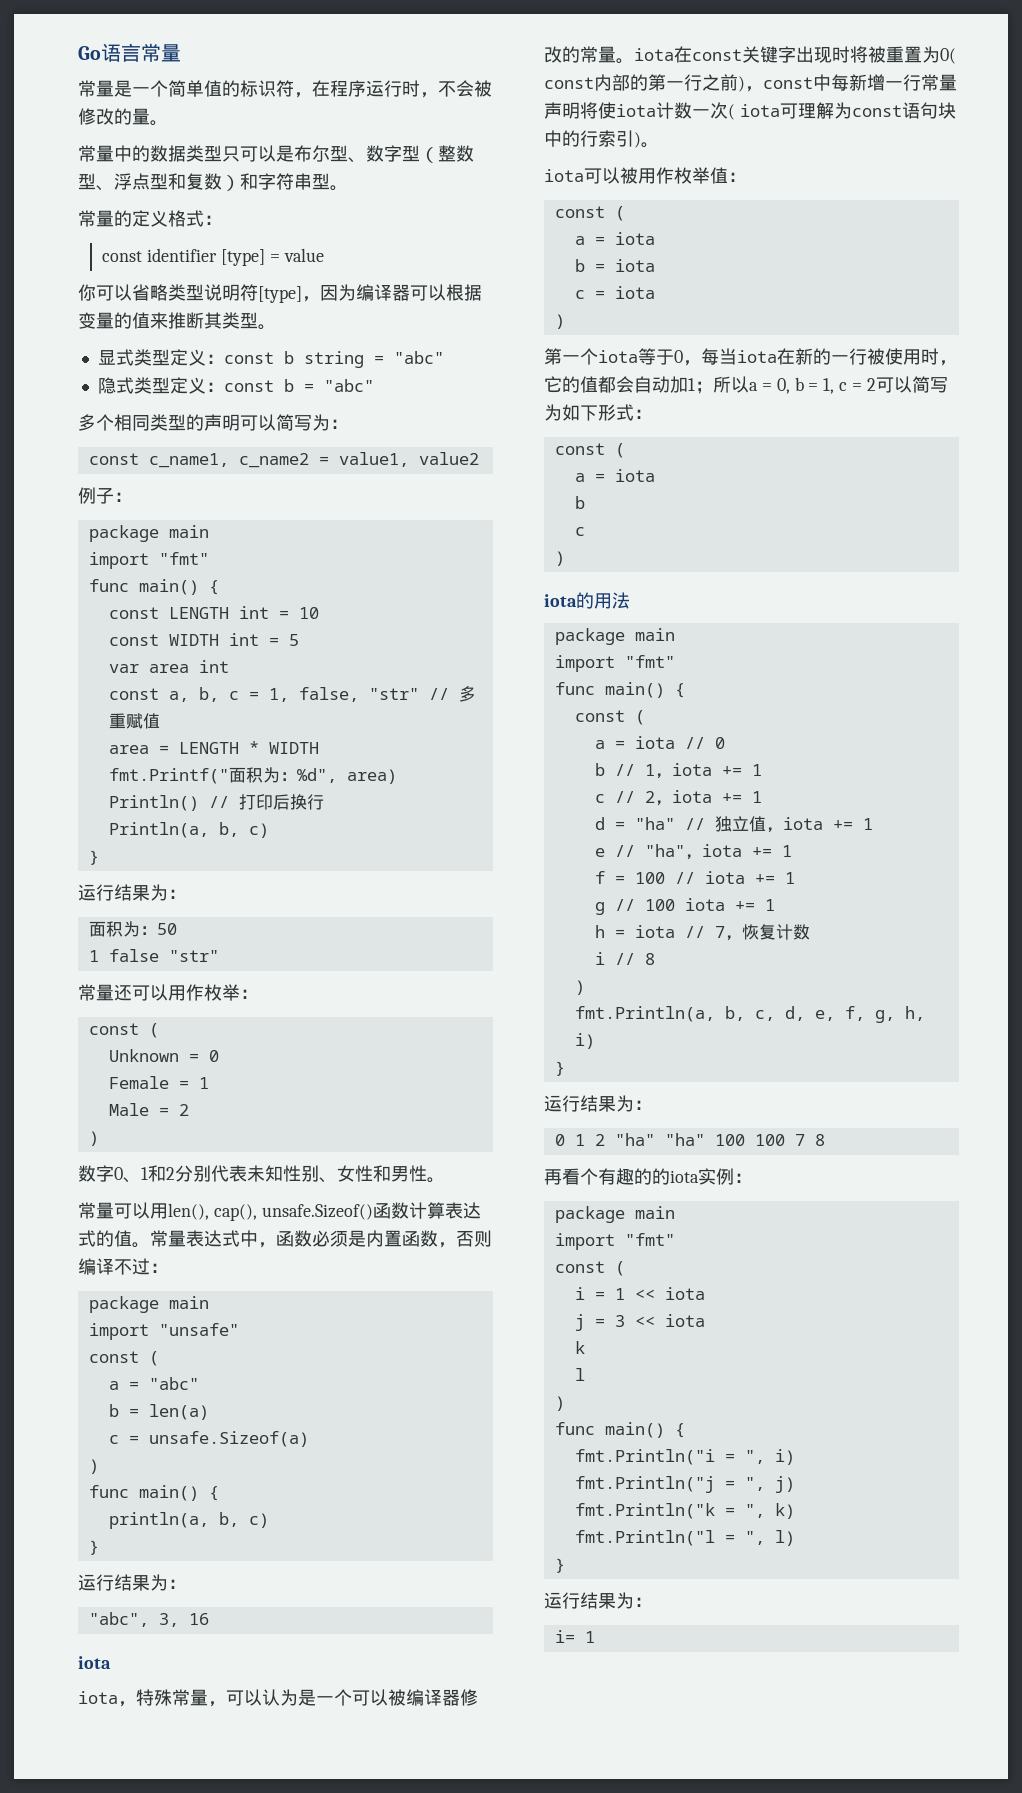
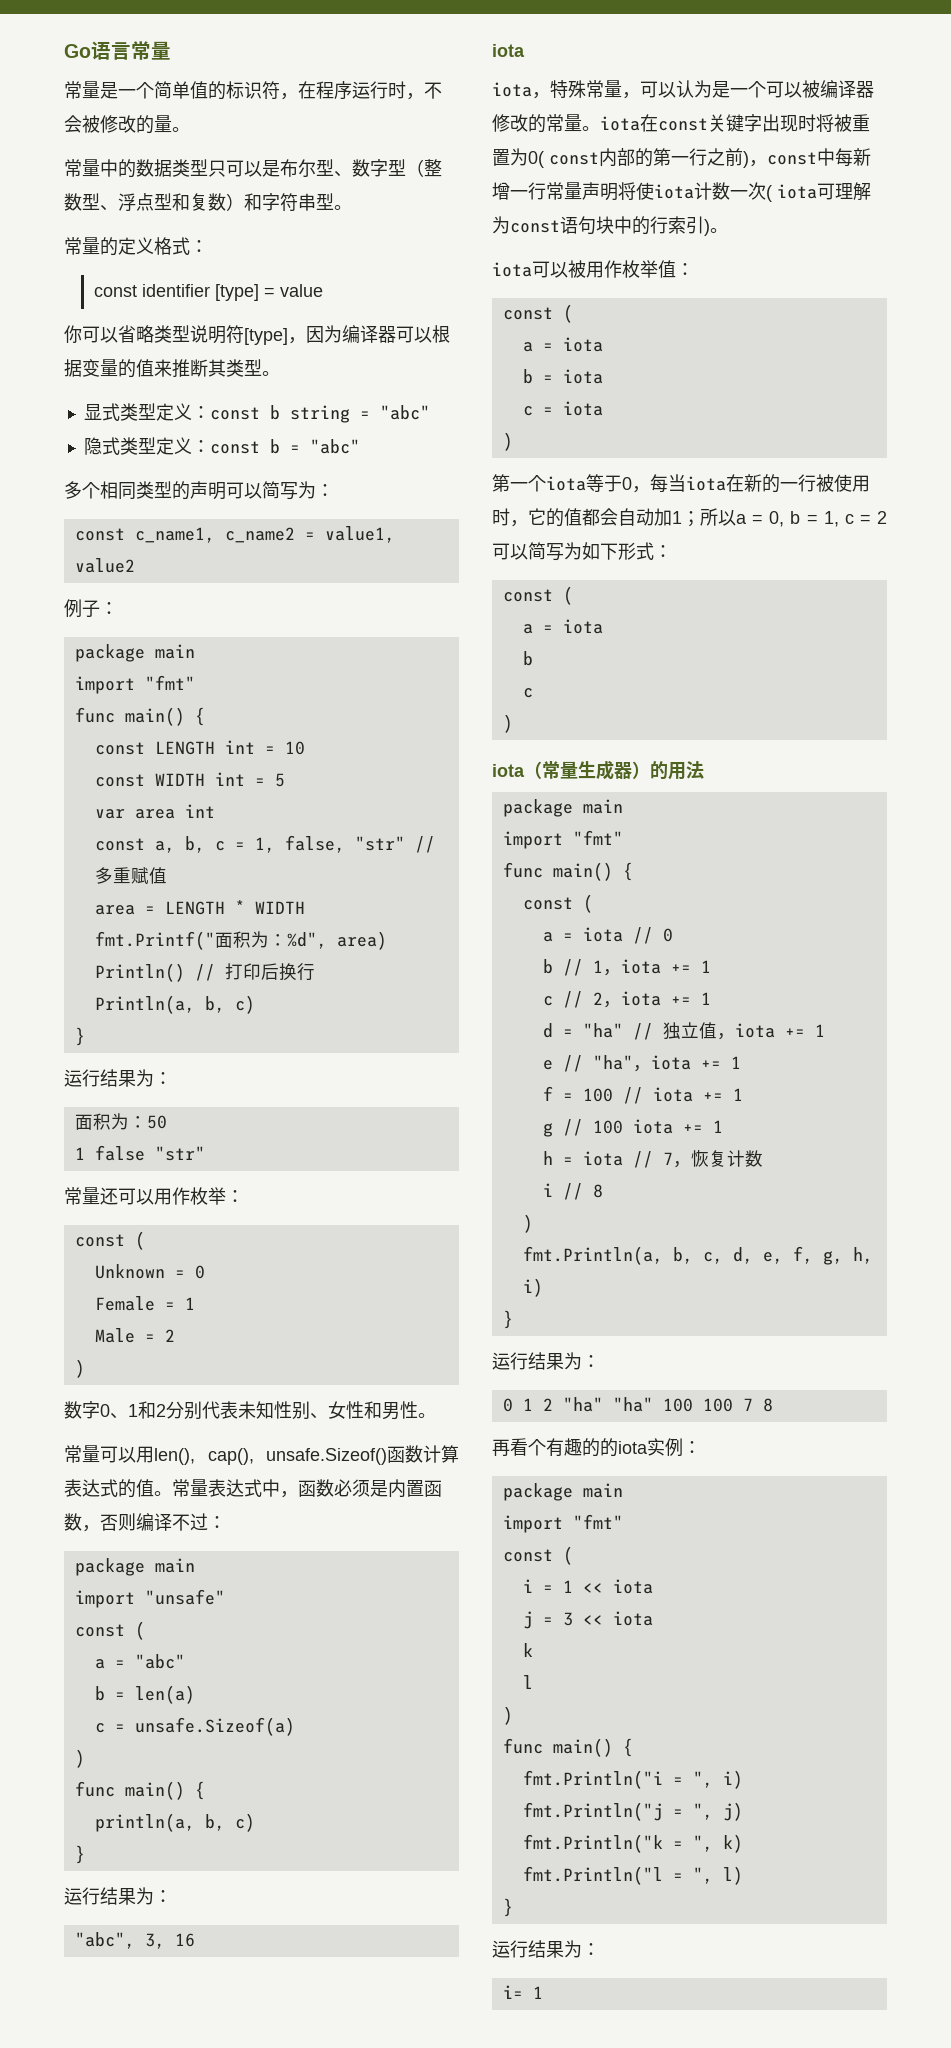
(577, 600) none -> [524,760,650,780] （常量生成器）

